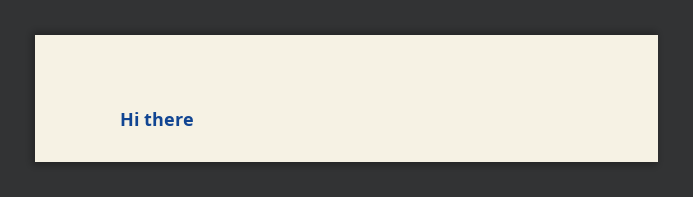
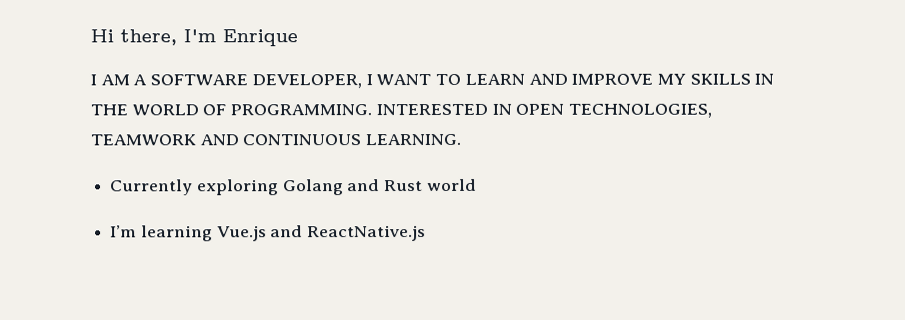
[144,112,194,126] there -> [120,29,298,47] [90,73,775,89] [90,103,713,118] [90,133,462,146] [110,178,477,196] [110,225,427,242] there, I'm Enrique // I AM A SOFTWARE DEVELOPER, I WANT TO LEARN AND IMPROVE MY SKILLS IN THE WORLD OF PROGRAMMING. INTERESTED IN OPEN TECHNOLOGIES, TEAMWORK AND CONTINUOUS LEARNING. // Currently exploring Golang and Rust world // I’m learning Vue.js and ReactNative.js

